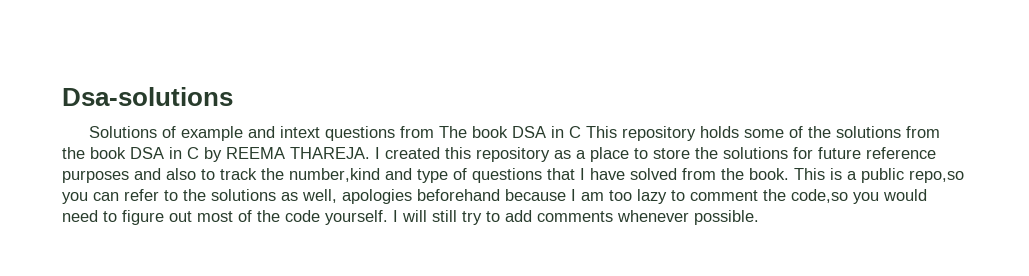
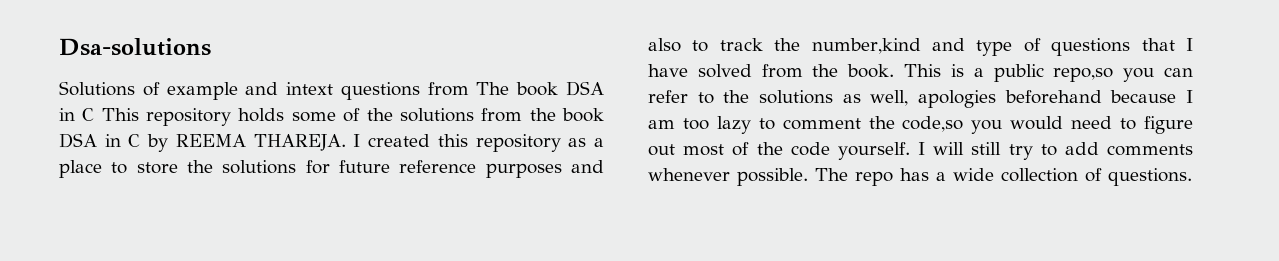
(759, 217) none -> [815,168,1192,186] The repo has a wide collection of questions.

